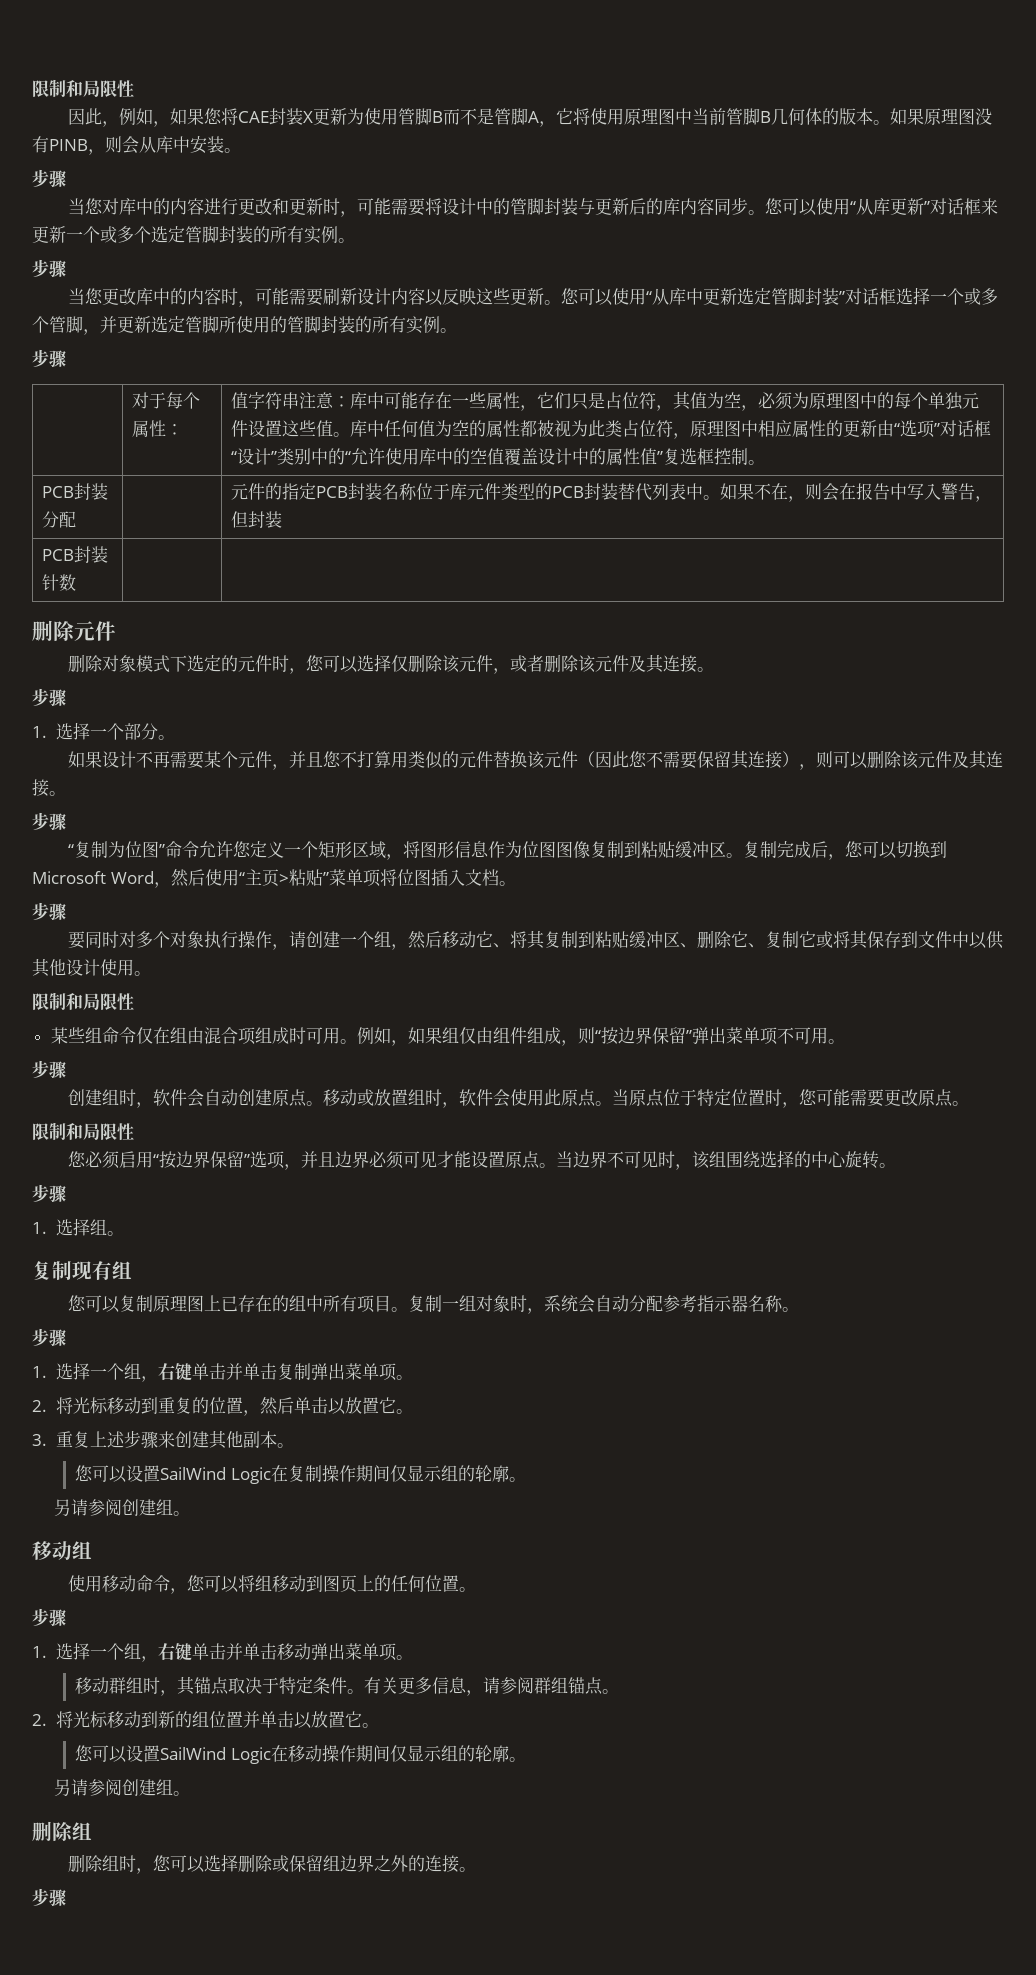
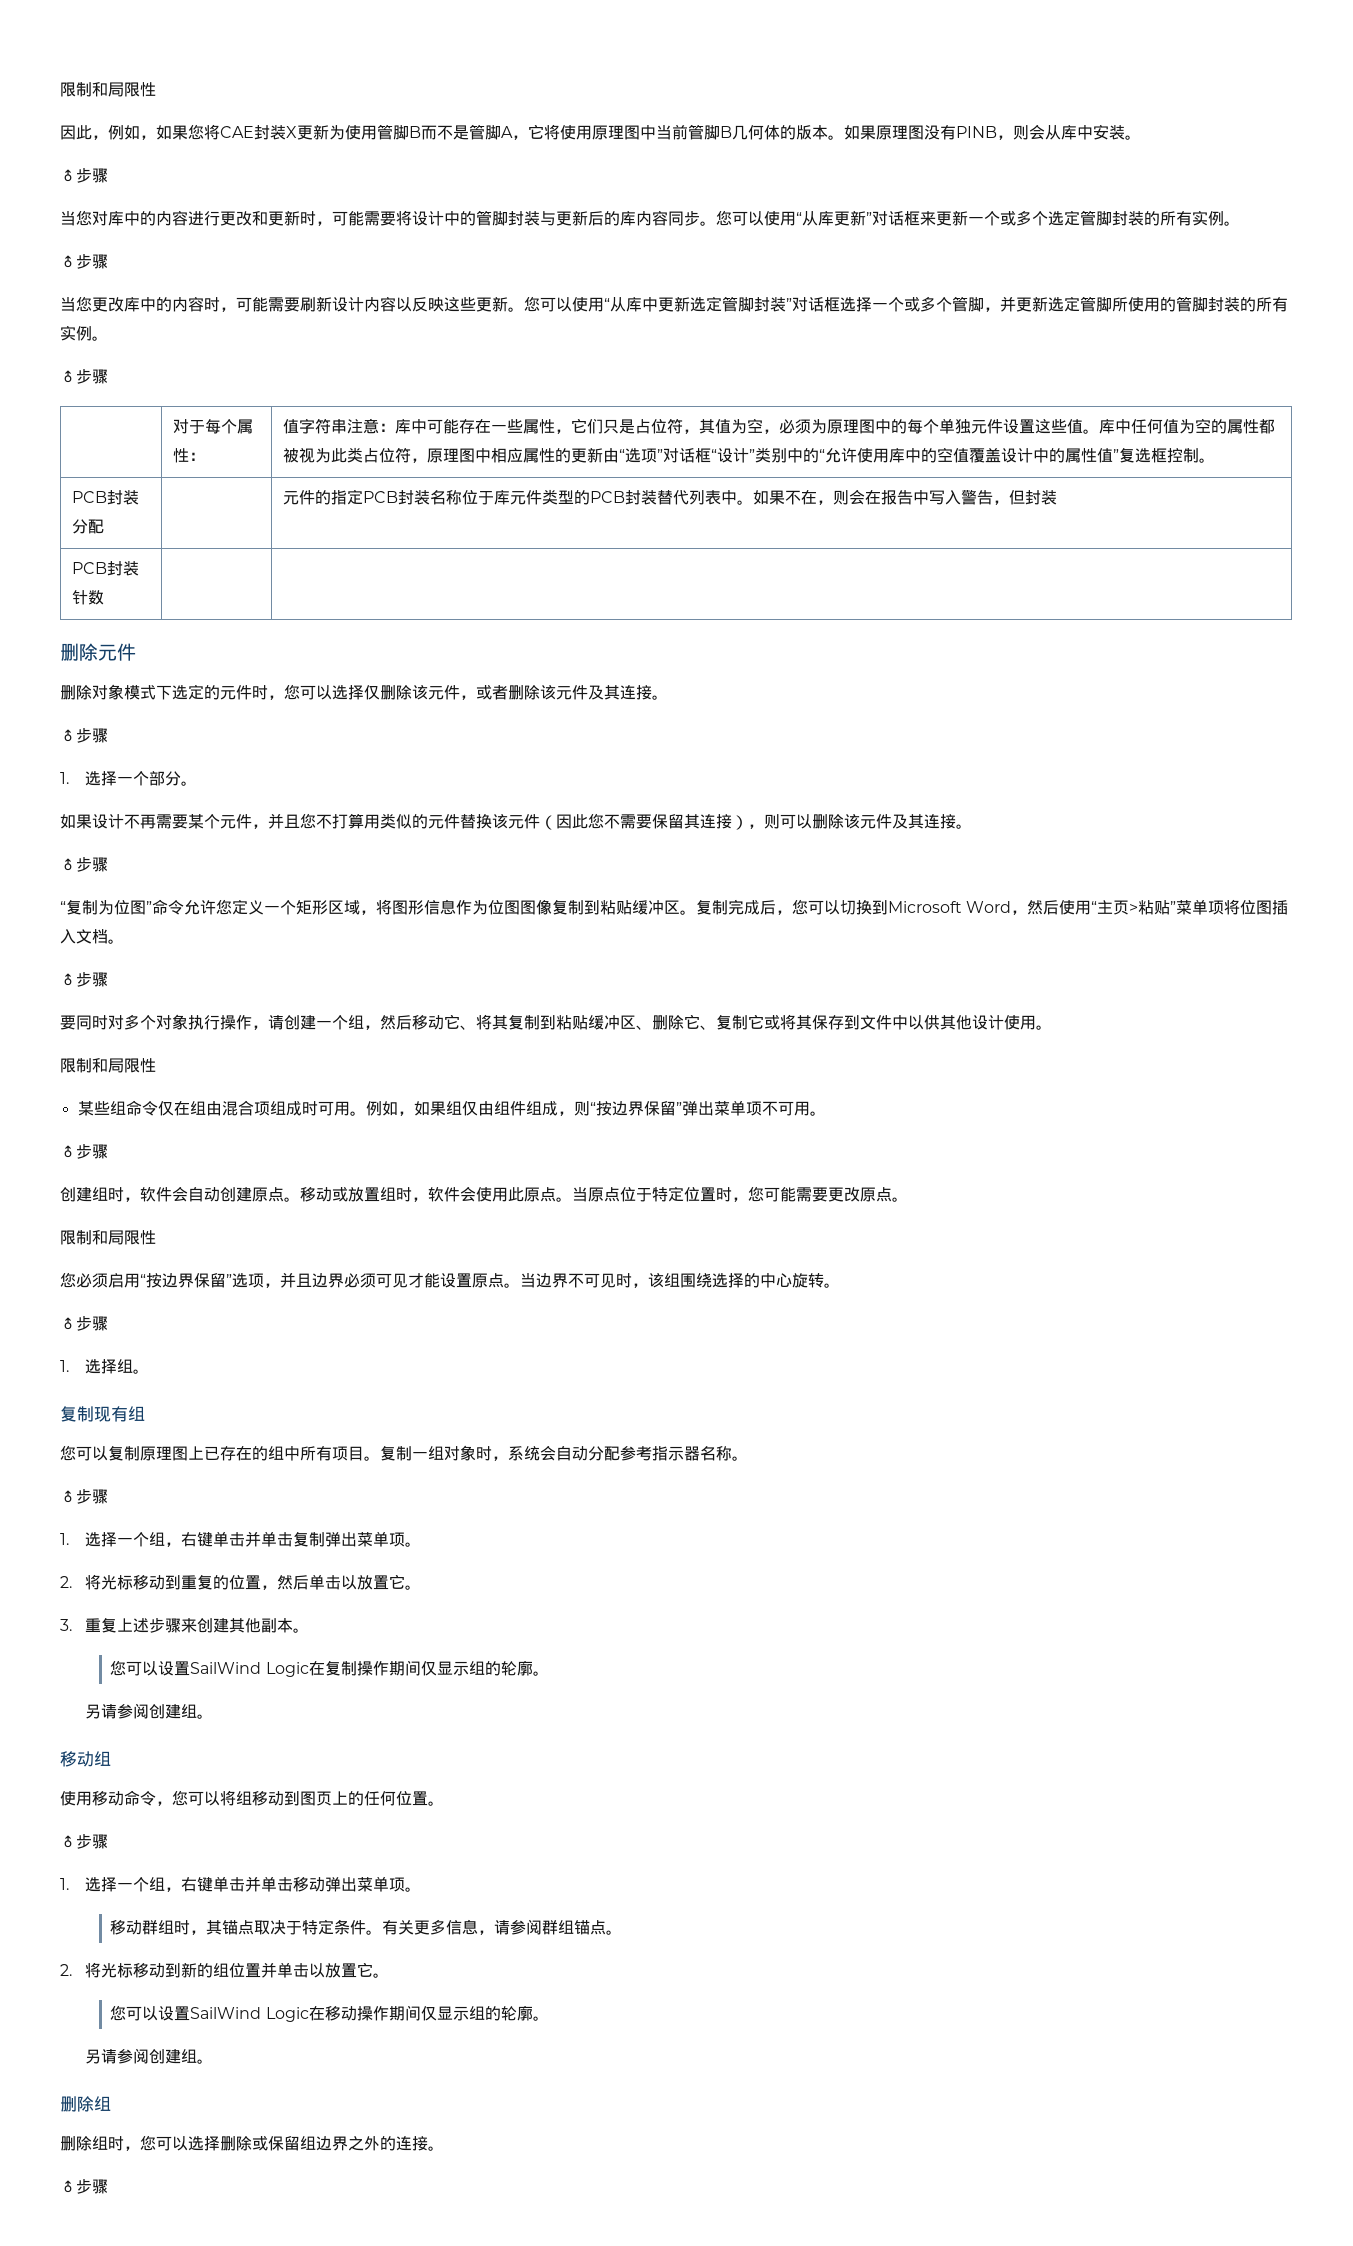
(241, 150) none -> [60,169,76,182] ♂
(355, 240) none -> [60,255,76,268] ♂
(457, 330) none -> [60,370,76,383] ♂
(714, 669) none -> [60,729,76,742] ♂
(66, 793) none -> [60,858,76,871] ♂
(516, 883) none -> [60,973,76,986] ♂
(845, 1041) none -> [60,1145,76,1158] ♂
(896, 1165) none -> [60,1317,76,1330] ♂
(799, 1309) none -> [60,1490,76,1503] ♂
(476, 1589) none -> [60,1835,76,1848] ♂
(476, 1869) none -> [60,2180,76,2193] ♂

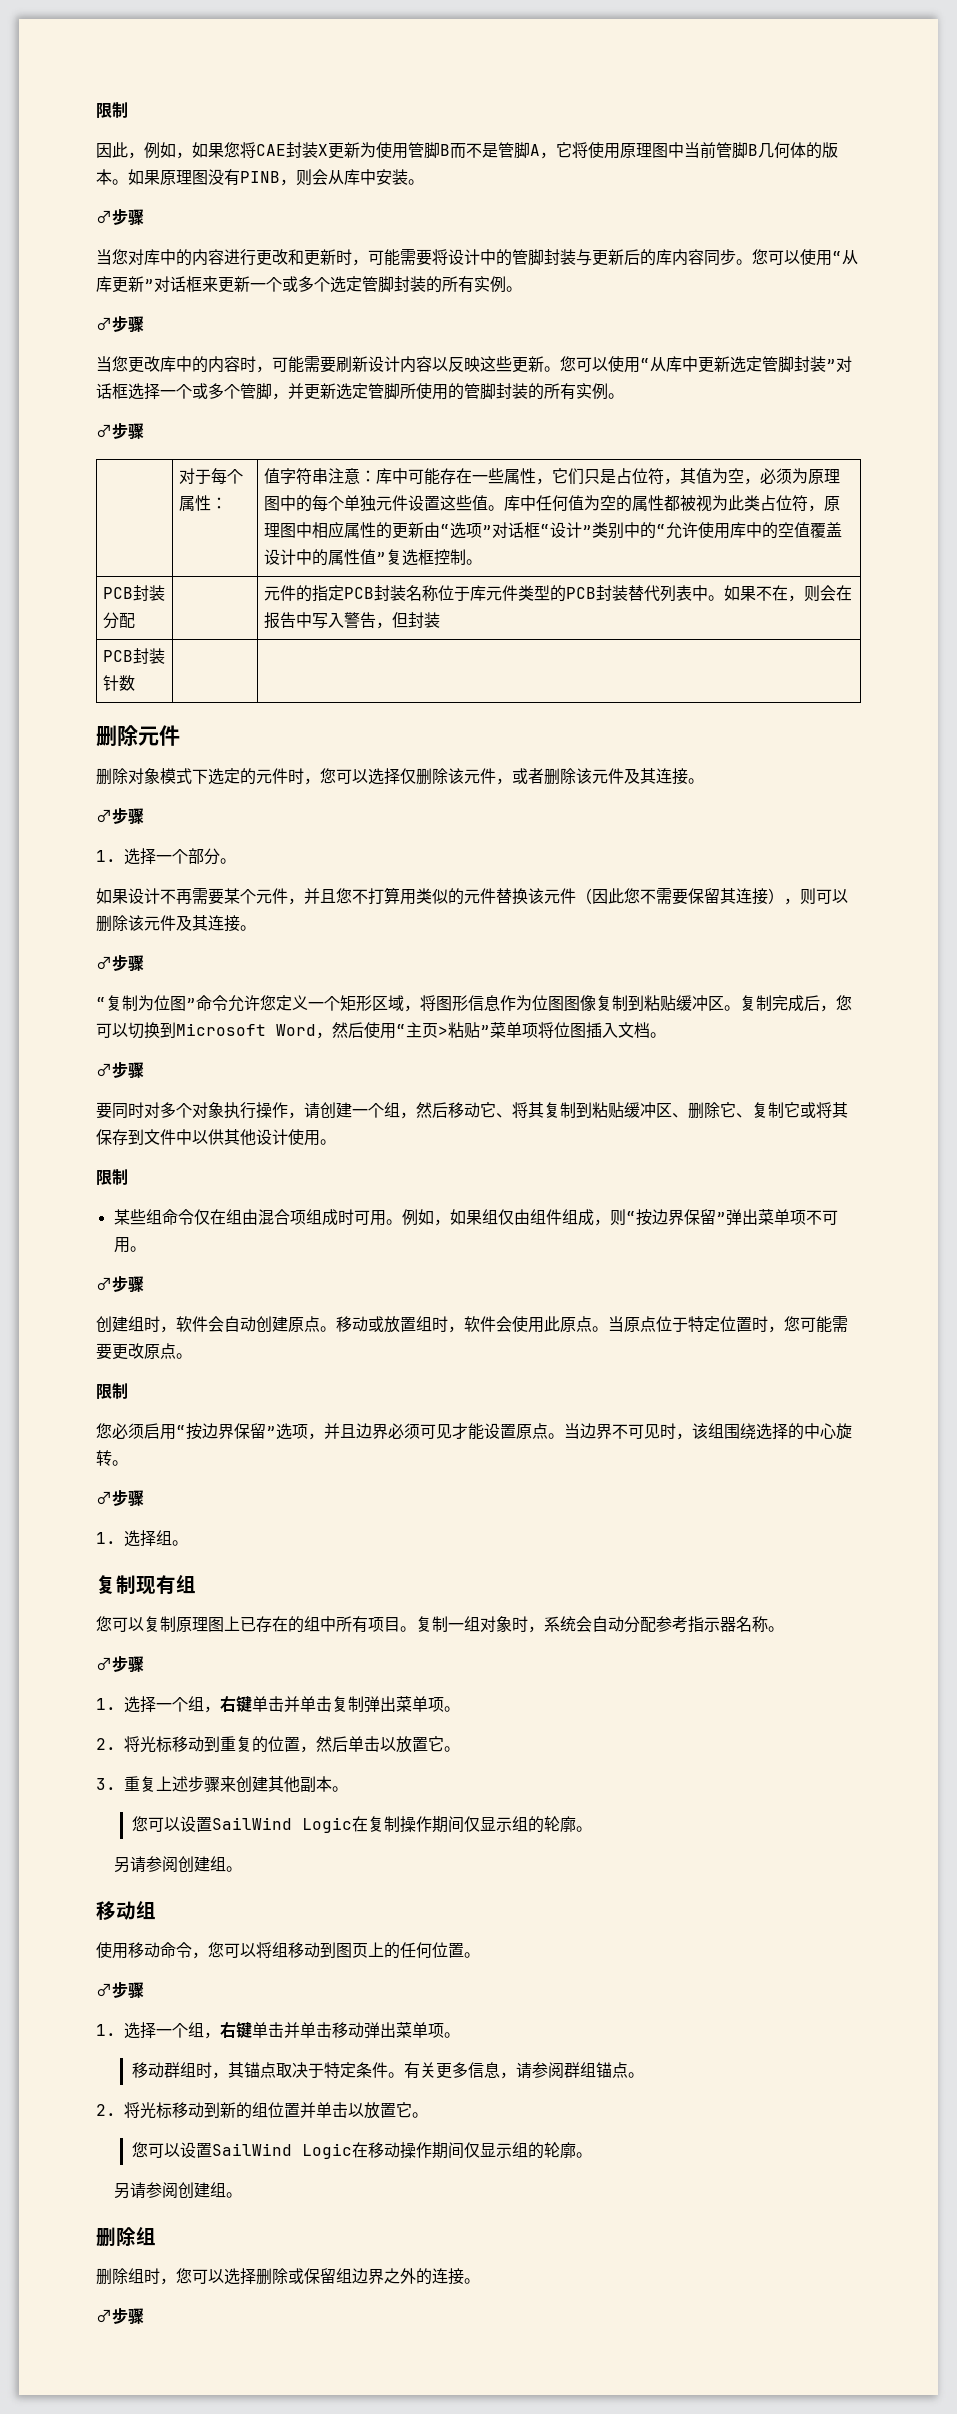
[60,82,156,97] 限制和局限性 -> [96,102,128,118] 限制
[92,1058,156,1073] 和局限性 -> (128, 1177) none
[92,1230,156,1245] 和局限性 -> (128, 1391) none

